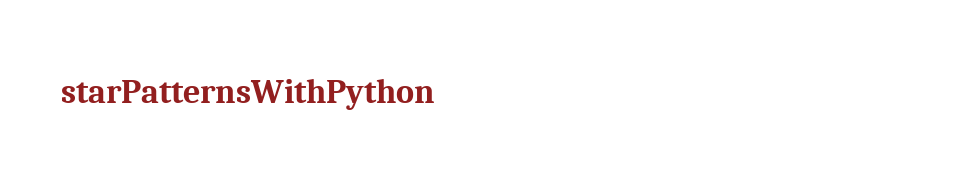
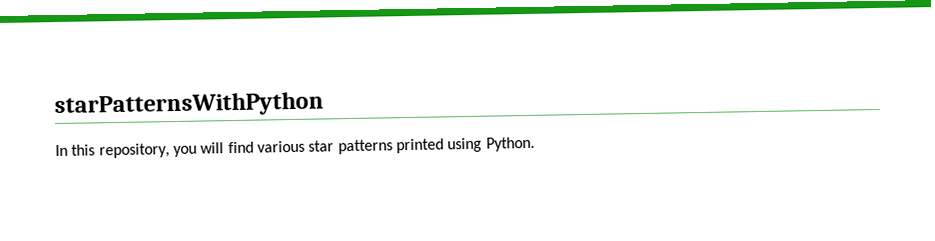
(435, 94) none -> [55,136,535,159] // In this repository, you will find various star patterns printed using Python.

